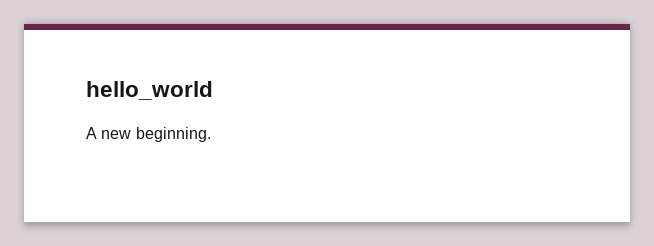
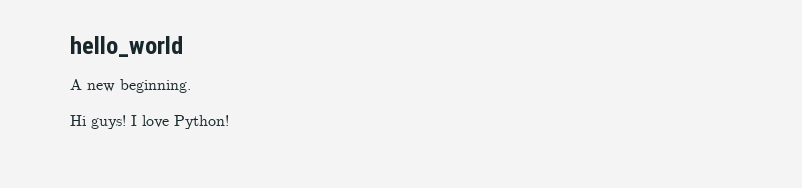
(211, 134) none -> [70,115,229,129] // Hi guys! I love Python!

